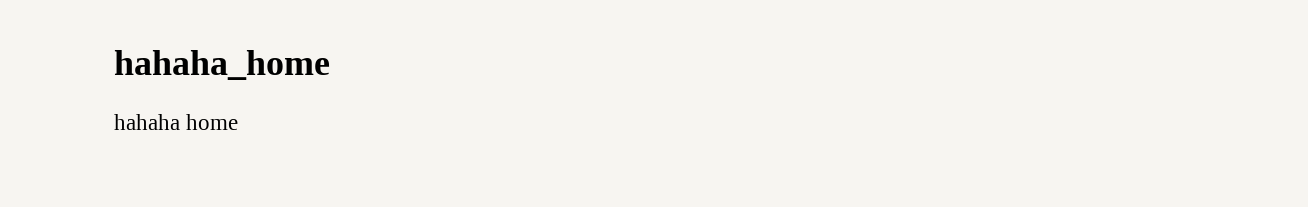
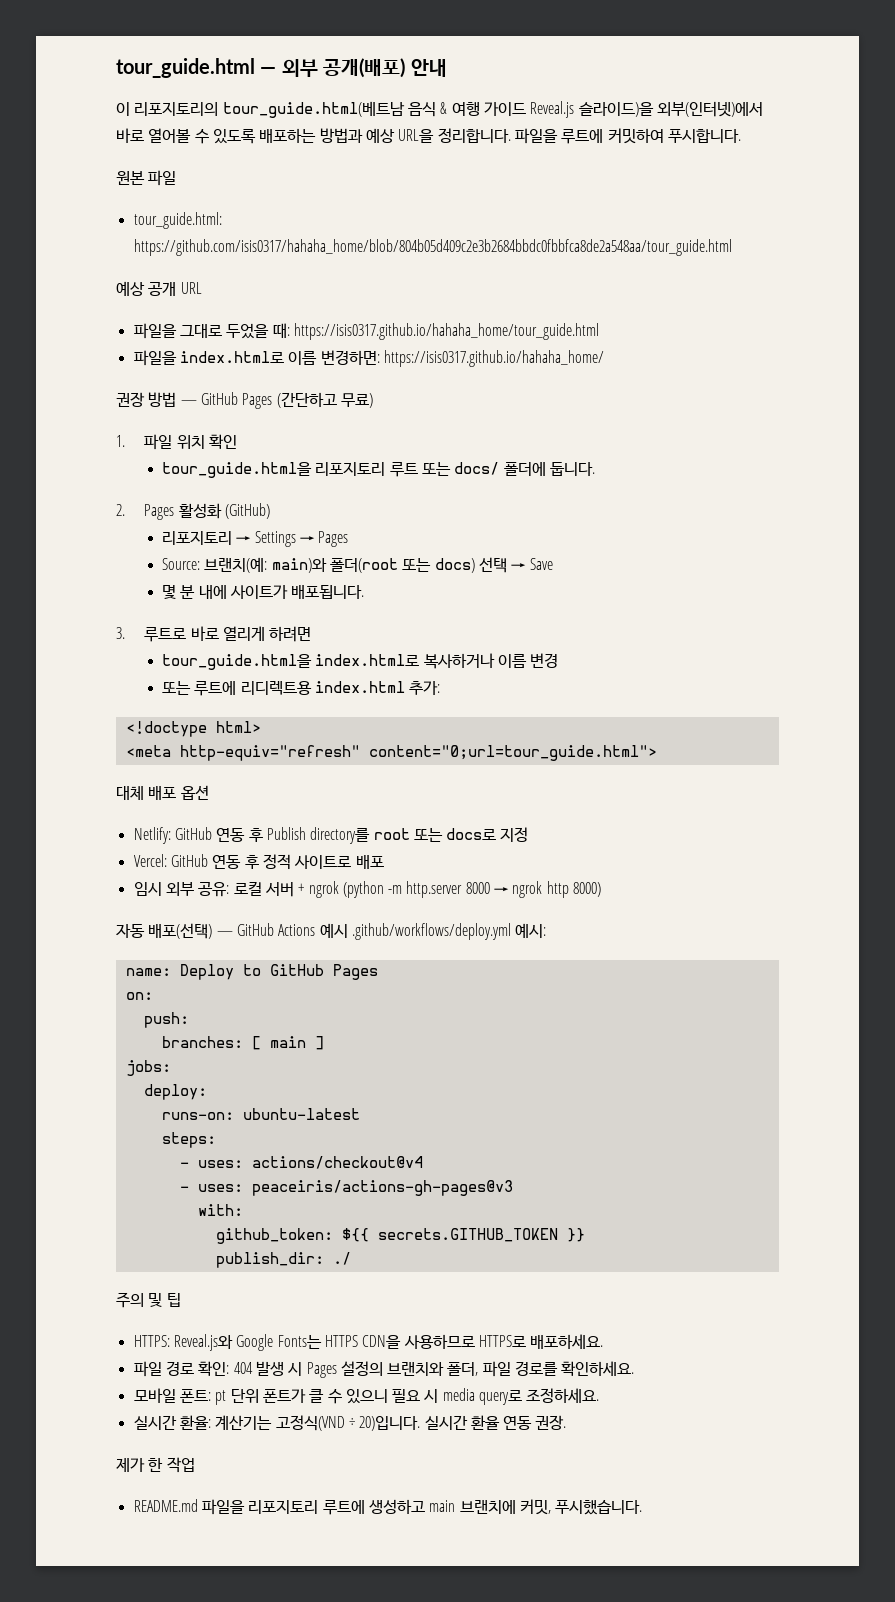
[114,50,330,80] [114,114,239,130] hahaha_home // hahaha home -> [116,58,447,78] [116,101,763,118] [116,128,741,144] [116,170,177,186] [133,212,222,229] [133,239,732,256] [116,281,202,296] [133,323,599,340] [133,350,604,367] [116,392,373,409] [116,434,238,450] [162,462,595,478] [116,503,271,520] [162,531,349,547] [162,557,553,573] [162,585,365,599] [116,626,312,642] [162,653,559,670] [162,681,441,696] [125,721,261,737] [125,745,657,761] [116,785,209,800] [133,827,529,844] [133,854,384,870] [133,881,602,898] [116,923,547,940] [125,964,378,980] [125,992,153,1000] [143,1012,189,1028] [161,1036,324,1050] [125,1060,171,1076] [143,1084,207,1100] [161,1108,360,1120] [161,1132,216,1148] [179,1156,423,1169] [179,1180,513,1196] [197,1204,243,1216] [215,1228,585,1244] [215,1252,351,1268] [116,1292,181,1308] [133,1334,604,1351] [133,1361,635,1378] [133,1388,600,1405] [133,1415,567,1431] [116,1457,195,1473] [133,1499,643,1515] tour_guide.html — 외부 공개(배포) 안내 // 이 리포지토리의 tour_guide.html(베트남 음식 & 여행 가이드 Reveal.js 슬라이드)을 외부(인터넷)에서 바로 열어볼 수 있도록 배포하는 방법과 예상 URL을 정리합니다. 파일을 루트에 커밋하여 푸시합니다. // 원본 파일 // tour_guide.html: https://github.com/isis0317/hahaha_home/blob/804b05d409c2e3b2684bbdc0fbbfca8de2a548aa/tour_guide.html // 예상 공개 URL // 파일을 그대로 두었을 때: https://isis0317.github.io/hahaha_home/tour_guide.html // 파일을 index.html로 이름 변경하면: https://isis0317.github.io/hahaha_home/ // 권장 방법 — GitHub Pages (간단하고 무료) // 1. 파일 위치 확인 // tour_guide.html을 리포지토리 루트 또는 docs/ 폴더에 둡니다. // 2. Pages 활성화 (GitHub) // 리포지토리 → Settings → Pages // Source: 브랜치(예: main)와 폴더(root 또는 docs) 선택 → Save // 몇 분 내에 사이트가 배포됩니다. // 3. 루트로 바로 열리게 하려면 // tour_guide.html을 index.html로 복사하거나 이름 변경 // 또는 루트에 리디렉트용 index.html 추가: // <!doctype html> // <meta http-equiv="refresh" content="0;url=tour_guide.html"> // 대체 배포 옵션 // Netlify: GitHub 연동 후 Publish directory를 root 또는 docs로 지정 // Vercel: GitHub 연동 후 정적 사이트로 배포 // 임시 외부 공유: 로컬 서버 + ngrok (python -m http.server 8000 → ngrok http 8000) // 자동 배포(선택) — GitHub Actions 예시 .github/workflows/deploy.yml 예시: // name: Deploy to GitHub Pages // on: // push: // branches: [ main ] // jobs: // deploy: // runs-on: ubuntu-latest // steps: // - uses: actions/checkout@v4 // - uses: peaceiris/actions-gh-pages@v3 // with: // github_token: ${{ secrets.GITHUB_TOKEN }} // publish_dir: ./ // 주의 및 팁 // HTTPS: Reveal.js와 Google Fonts는 HTTPS CDN을 사용하므로 HTTPS로 배포하세요. // 파일 경로 확인: 404 발생 시 Pages 설정의 브랜치와 폴더, 파일 경로를 확인하세요. // 모바일 폰트: pt 단위 폰트가 클 수 있으니 필요 시 media query로 조정하세요. // 실시간 환율: 계산기는 고정식(VND ÷ 20)입니다. 실시간 환율 연동 권장. // 제가 한 작업 // README.md 파일을 리포지토리 루트에 생성하고 main 브랜치에 커밋, 푸시했습니다.

